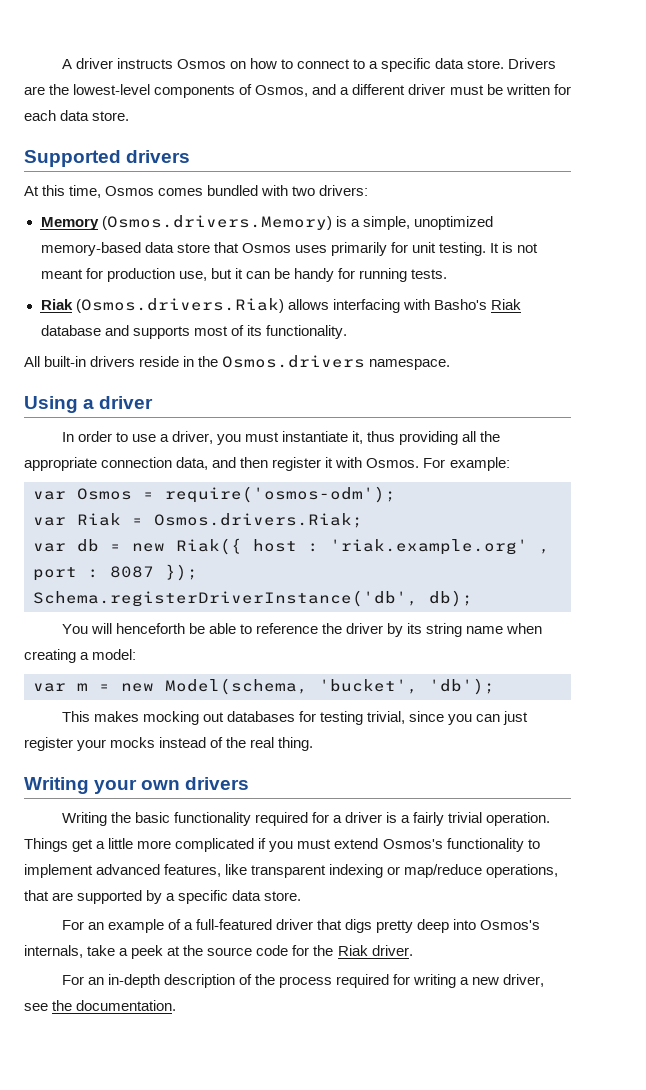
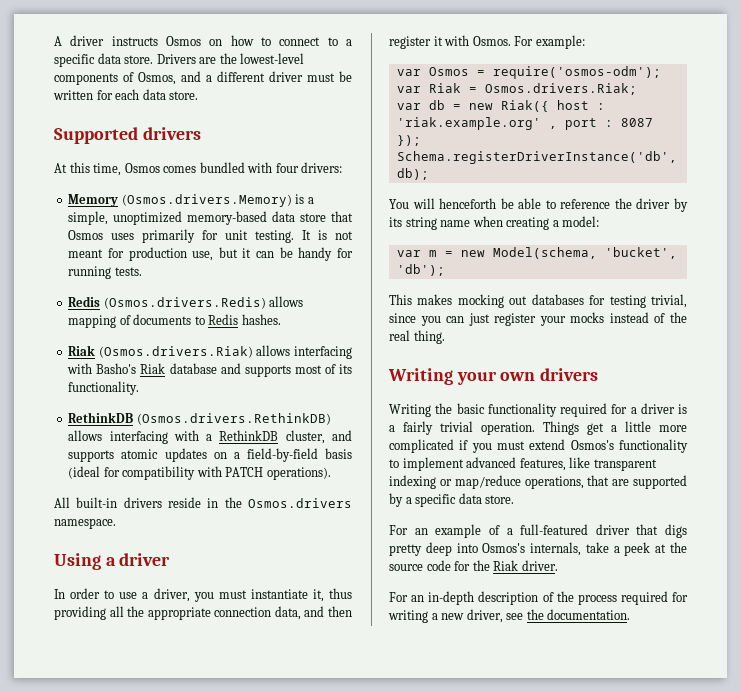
[292,186,316,196] two -> [275,163,299,173] four
(448, 274) none -> [68,296,304,309] [68,314,281,328] // Redis (Osmos.drivers.Redis) allows mapping of documents to Redis hashes.
(347, 332) none -> [68,412,331,425] [68,430,352,444] [68,448,352,462] [68,466,331,480] // RethinkDB (Osmos.drivers.RethinkDB) allows interfacing with a RethinkDB cluster, and supports atomic updates on a field-by-field basis (ideal for compatibility with PATCH operations).

